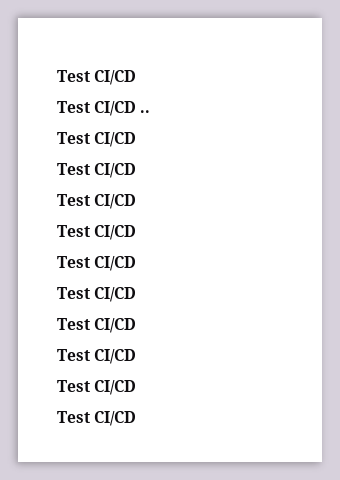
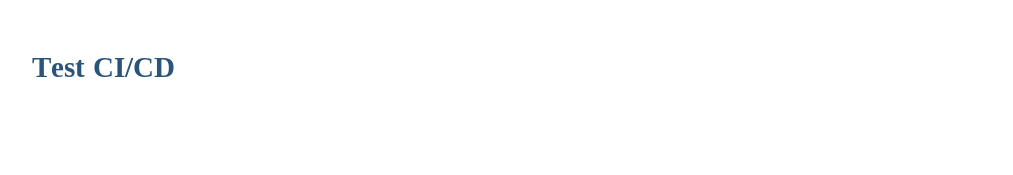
[57,70,137,85] [57,101,151,116] [57,132,137,147] [57,163,137,178] [57,194,137,209] [57,225,137,240] [57,256,137,271] [57,287,137,302] [57,318,137,333] [57,349,137,364] [57,380,137,395] [57,411,137,426] Test CI/CD // Test CI/CD .. // Test CI/CD // Test CI/CD // Test CI/CD // Test CI/CD // Test CI/CD // Test CI/CD // Test CI/CD // Test CI/CD // Test CI/CD // Test CI/CD -> [32,58,175,77] Test CI/CD

